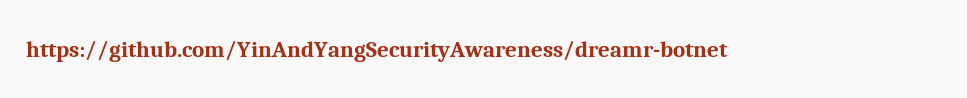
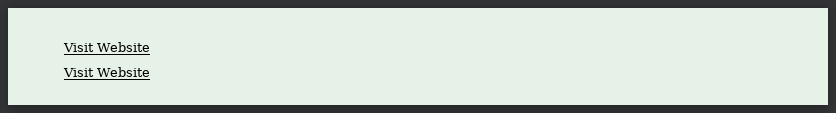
[26,40,728,62] https://github.com/YinAndYangSecurityAwareness/dreamr-botnet -> [63,42,150,52] [63,67,150,77] Visit Website // Visit Website

